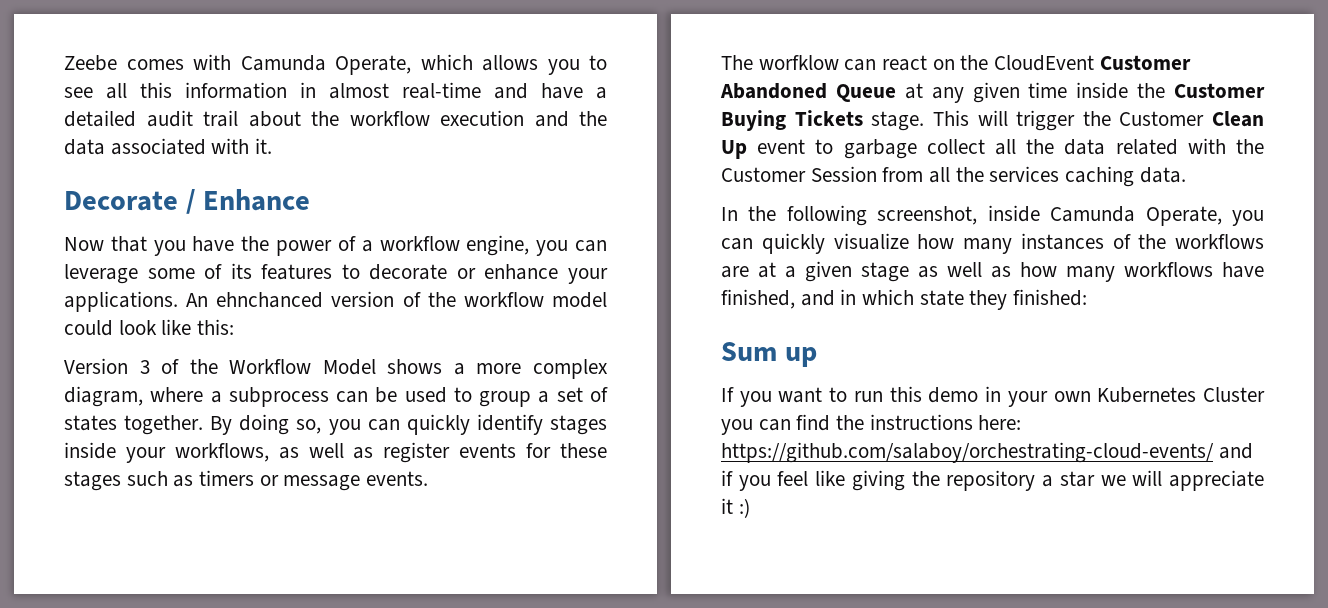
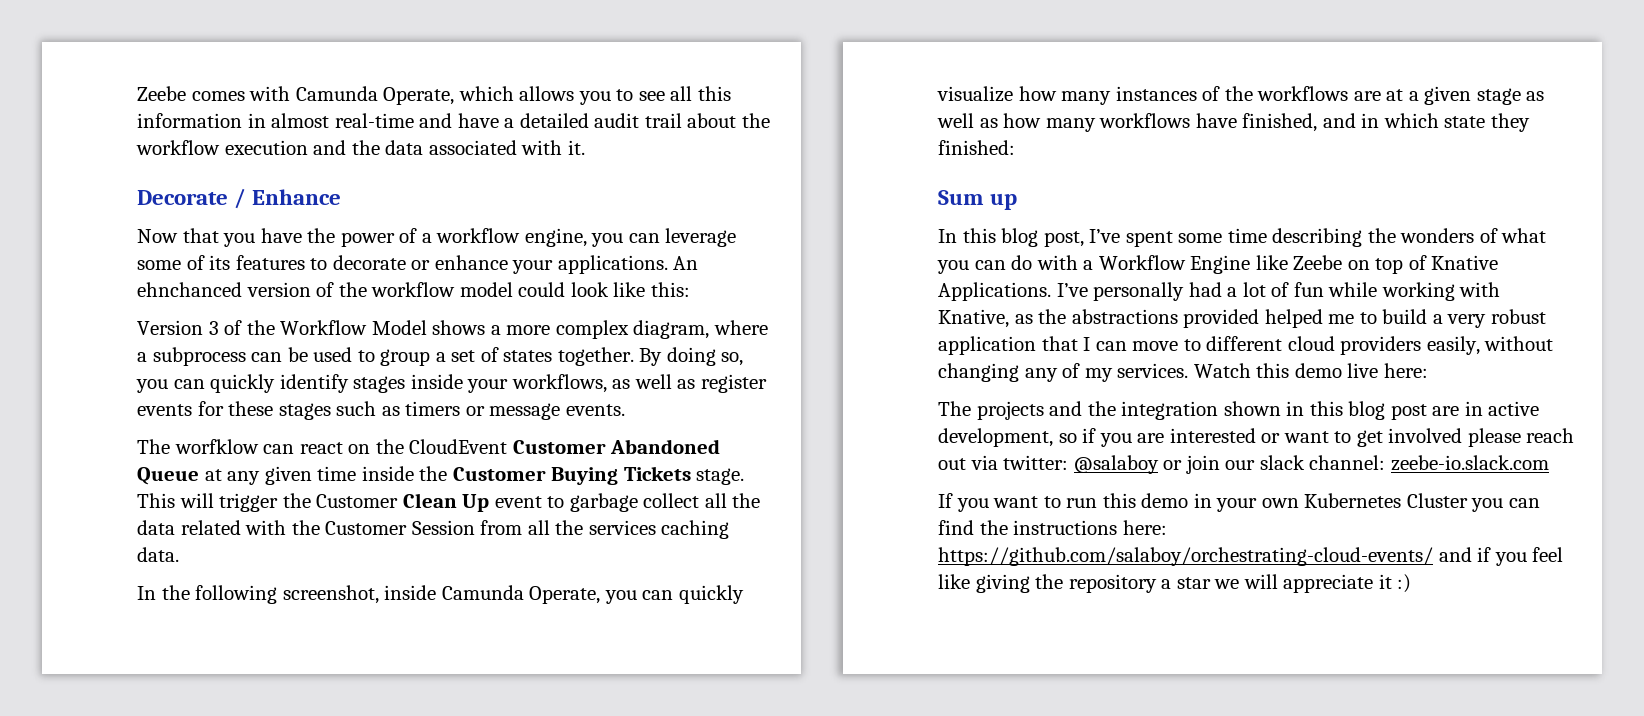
(817, 357) none -> [938,228,1547,247] [937,255,1499,274] [938,282,1501,301] [938,309,1546,328] [938,336,1554,355] [938,363,1428,382] [938,401,1540,420] [938,428,1575,447] [938,455,1549,474] // In this blog post, I’ve spent some time describing the wonders of what you can do with a Workflow Engine like Zeebe on top of Knative Applications. I’ve personally had a lot of fun while working with Knative, as the abstractions provided helped me to build a very robust application that I can move to different cloud providers easily, without changing any of my services. Watch this demo live here: // The projects and the integration shown in this blog post are in active development, so if you are interested or want to get involved please reach out via twitter: @salaboy or join our slack channel: zeebe-io.slack.com

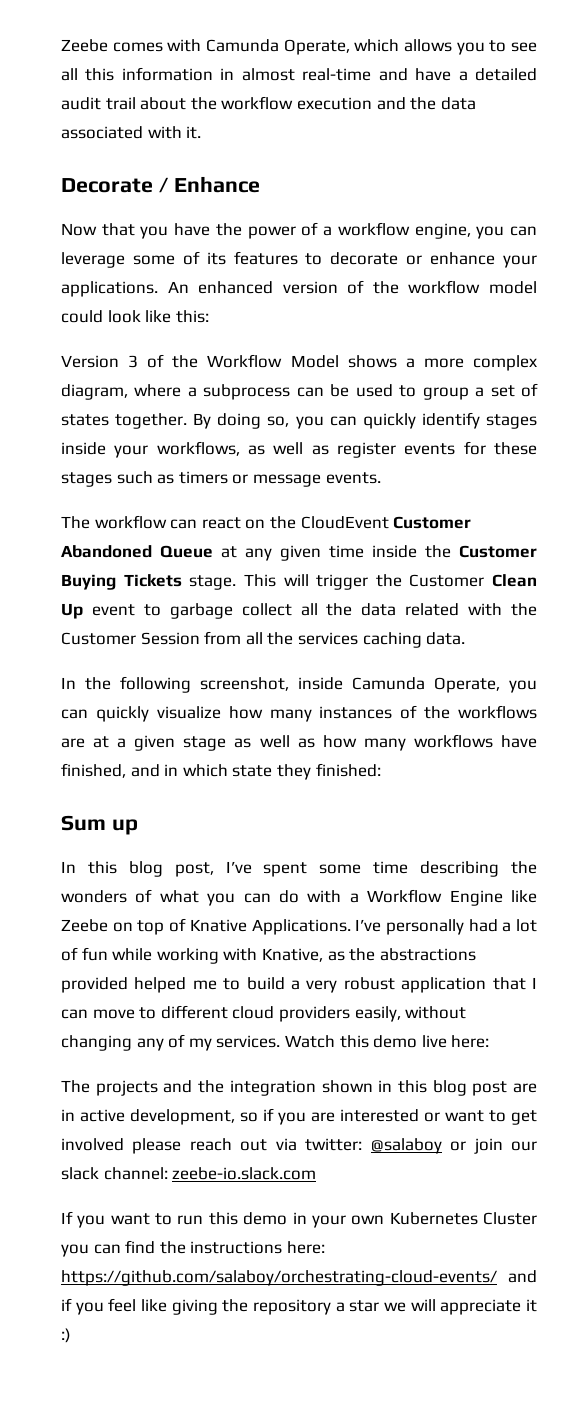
[137,282,242,297] ehnchanced -> [198,281,274,294] enhanced
[174,439,259,454] worfklow -> [94,515,167,529] workflow

